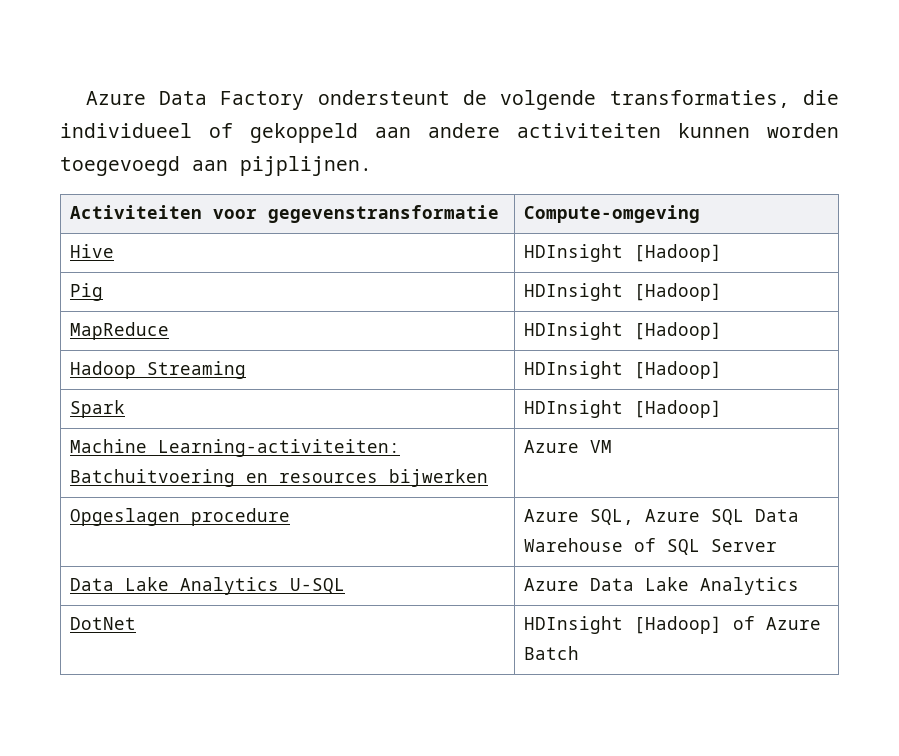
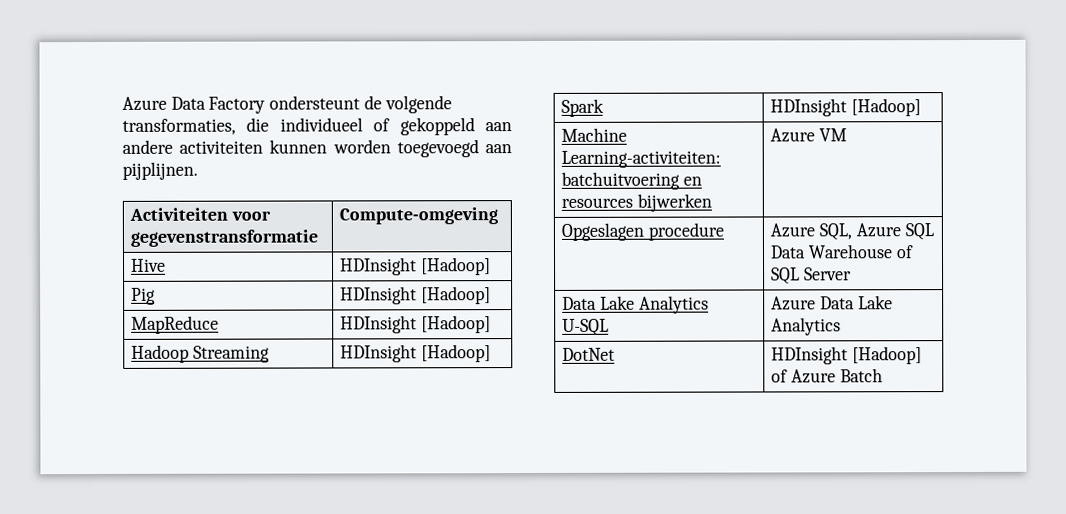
[69,469,235,487] Batchuitvoering -> [561,171,681,190] batchuitvoering

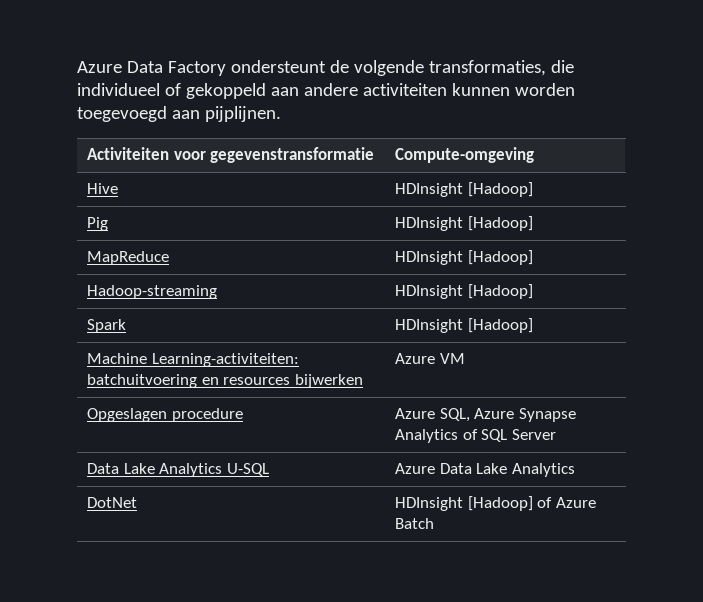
[131,344,271,363] Hadoop Streaming -> [87,285,218,299] Hadoop-streaming
[904,223,934,241] [770,244,894,259] SQL Data Warehouse -> [518,408,576,422] [395,429,459,443] Synapse Analytics

